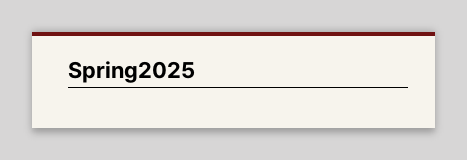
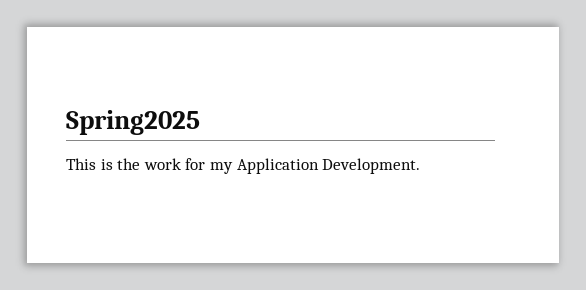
(195, 72) none -> [66,158,421,174] // This is the work for my Application Development.

